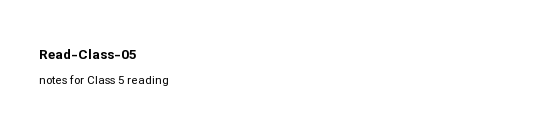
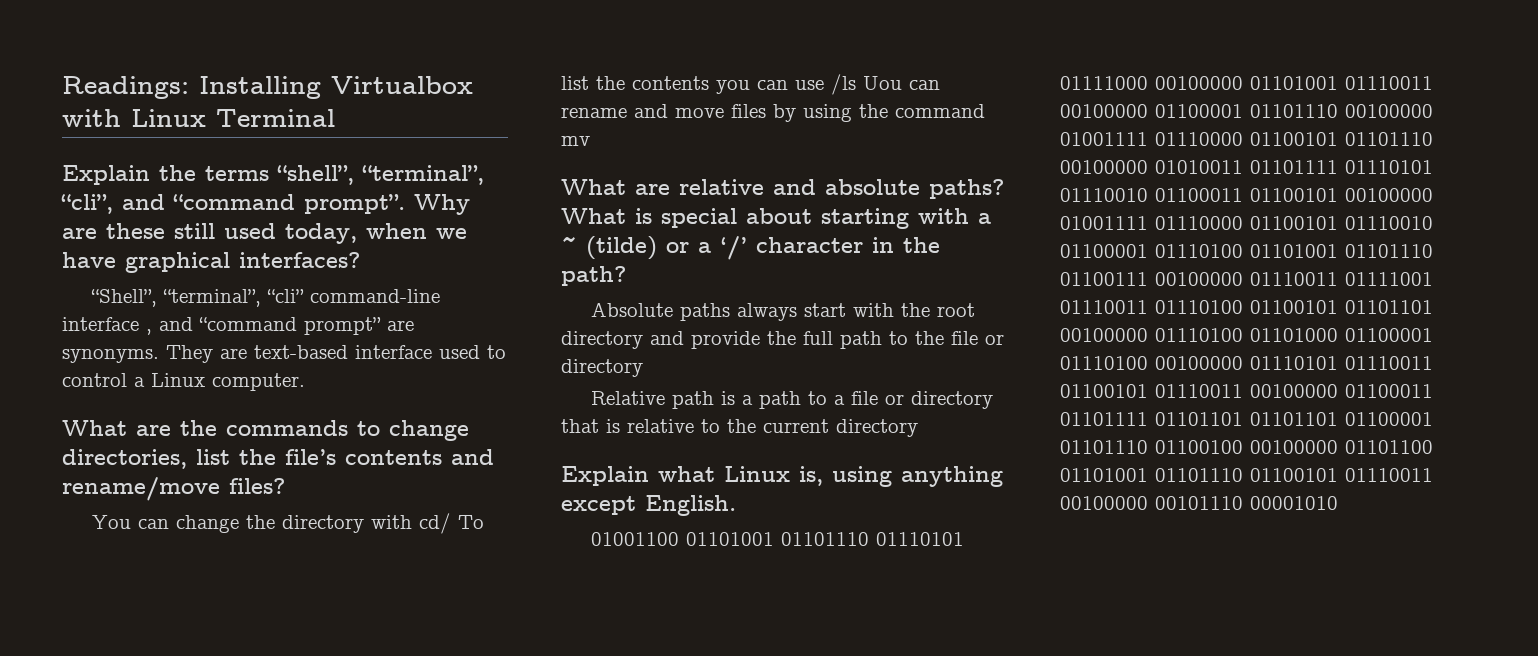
[39,49,137,59] [39,75,170,86] Read-Class-05 // notes for Class 5 reading -> [62,76,473,99] [62,109,335,127] [62,165,484,185] [61,194,470,215] [62,223,467,244] [62,252,360,273] [91,289,441,307] [62,317,414,335] [62,345,506,363] [62,373,305,391] [62,420,469,441] [62,449,494,469] [62,477,285,501] [92,513,485,534] [561,74,940,95] [561,104,985,122] [561,136,590,146] [561,179,1004,199] [561,208,991,229] [561,236,940,260] [561,266,626,286] [591,302,976,321] [561,331,1004,349] [561,359,643,377] [591,391,994,409] [561,419,918,437] [561,466,1003,487] [561,495,736,516] [591,532,965,546] [1060,76,1433,90] [1060,104,1433,118] [1060,132,1433,146] [1060,160,1433,174] [1060,188,1433,202] [1060,216,1433,230] [1060,244,1433,258] [1060,272,1433,286] [1060,300,1433,314] [1060,328,1433,342] [1060,356,1433,370] [1060,384,1433,398] [1060,412,1433,426] [1060,440,1433,454] [1060,468,1433,482] [1060,496,1338,510] Readings: Installing Virtualbox with Linux Terminal // Explain the terms “shell”, “terminal”, “cli”, and “command prompt”. Why are these still used today, when we have graphical interfaces? // “Shell”, “terminal”, “cli” command-line interface , and “command prompt” are synonyms. They are text-based interface used to control a Linux computer. // What are the commands to change directories, list the file’s contents and rename/move files? // You can change the directory with cd/ To list the contents you can use /ls Uou can rename and move files by using the command mv // What are relative and absolute paths? What is special about starting with a ~ (tilde) or a ‘/’ character in the path? // Absolute paths always start with the root directory and provide the full path to the file or directory // Relative path is a path to a file or directory that is relative to the current directory // Explain what Linux is, using anything except English. // 01001100 01101001 01101110 01110101 01111000 00100000 01101001 01110011 00100000 01100001 01101110 00100000 01001111 01110000 01100101 01101110 00100000 01010011 01101111 01110101 01110010 01100011 01100101 00100000 01001111 01110000 01100101 01110010 01100001 01110100 01101001 01101110 01100111 00100000 01110011 01111001 01110011 01110100 01100101 01101101 00100000 01110100 01101000 01100001 01110100 00100000 01110101 01110011 01100101 01110011 00100000 01100011 01101111 01101101 01101101 01100001 01101110 01100100 00100000 01101100 01101001 01101110 01100101 01110011 00100000 00101110 00001010

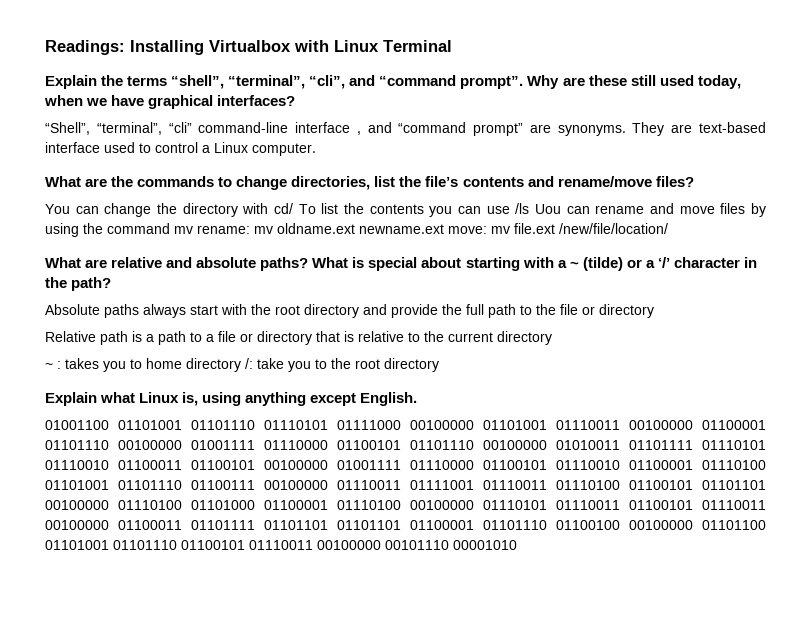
(590, 141) none -> [197,223,668,234] rename: mv oldname.ext newname.ext move: mv file.ext /new/file/location/
(918, 428) none -> [45,358,439,372] // ~ : takes you to home directory /: take you to the root directory

